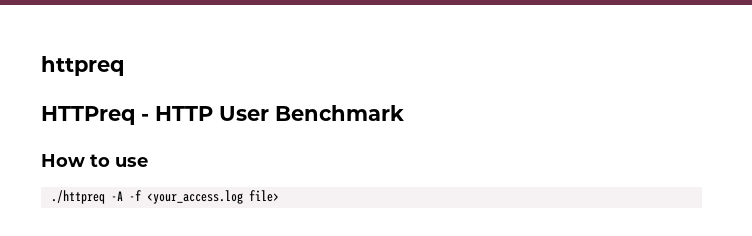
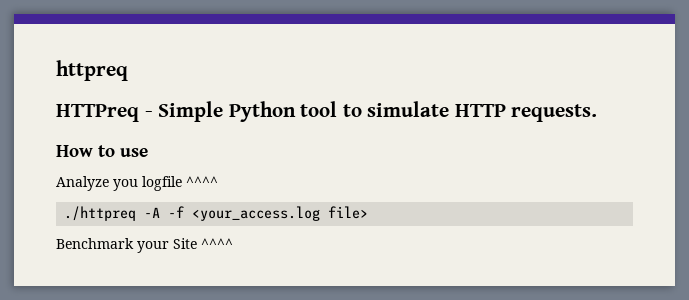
[155,105,404,121] HTTP User Benchmark -> [158,101,598,122] Simple Python tool to simulate HTTP requests.
(148, 162) none -> [56,176,218,191] // Analyze you logfile ^^^^
(279, 196) none -> [56,238,233,253] // Benchmark your Site ^^^^

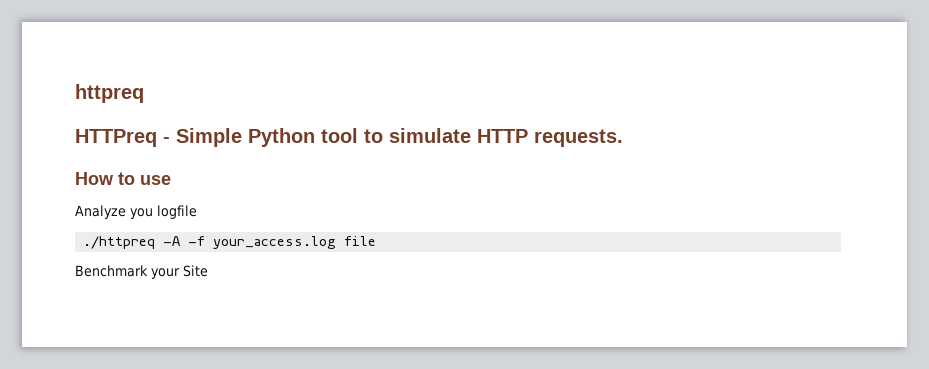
[186,176,218,187] ^^^^ -> (197, 212) none
[192,206,369,221] <your_access.log file> -> [213,236,377,249] your_access.log file
[201,238,233,249] ^^^^ -> (208, 271) none

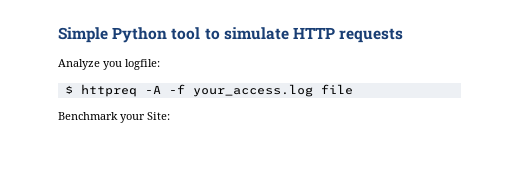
[75,84,144,103] [75,129,170,147] httpreq // HTTPreq - -> (58, 35) none
[534,129,623,147] [75,172,171,185] requests. // How to use -> [339,28,404,43] requests
[157,205,197,219] [83,236,156,249] logfile // ./httpreq -> [125,59,160,70] [64,84,137,97] logfile: // $ httpreq
[183,265,208,277] Site -> [147,112,170,120] Site:

